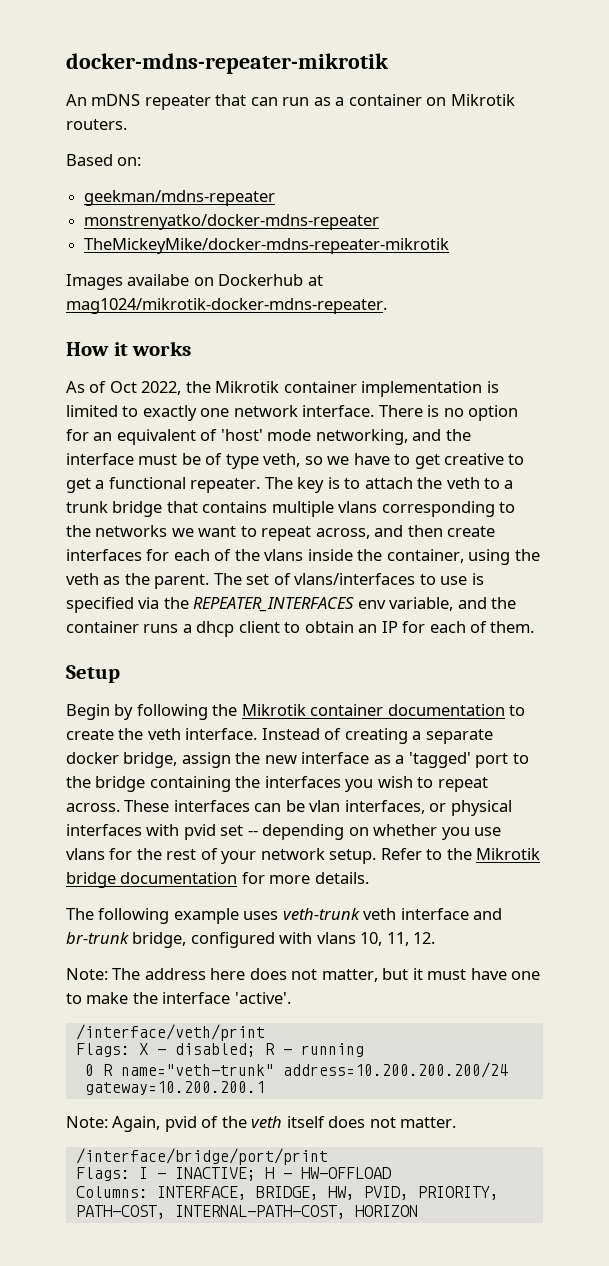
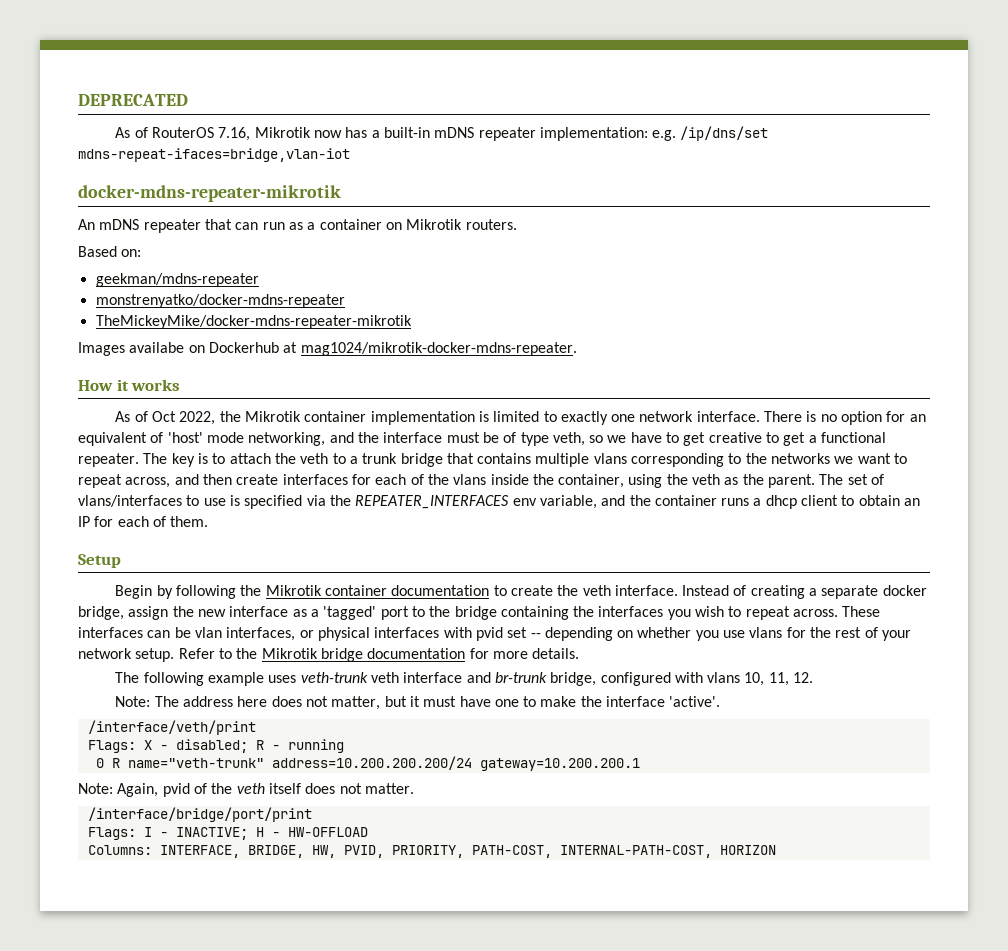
(66, 63) none -> [78,94,188,106] [115,126,769,141] [78,148,350,162] DEPRECATED // As of RouterOS 7.16, Mikrotik now has a built-in mDNS repeater implementation: e.g. /ip/dns/set mdns-repeat-ifaces=bridge,vlan-iot //

